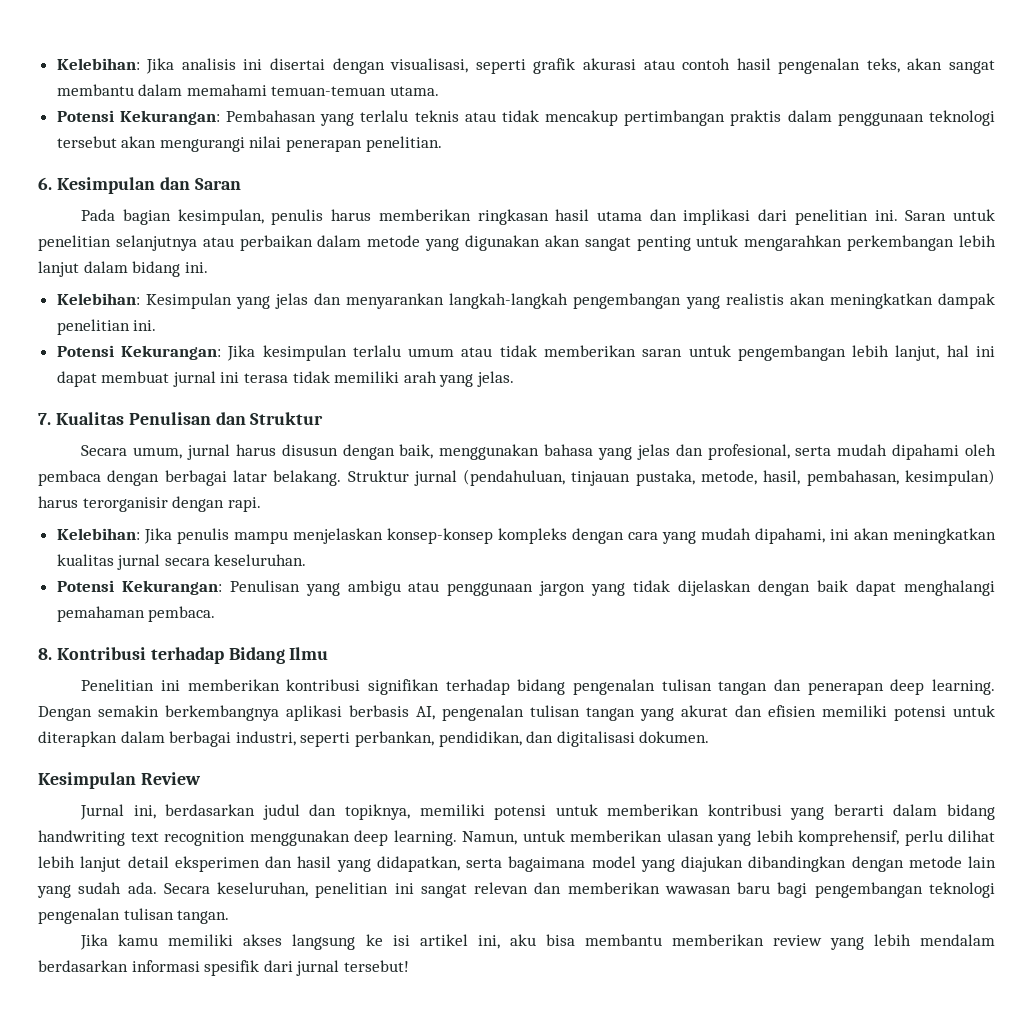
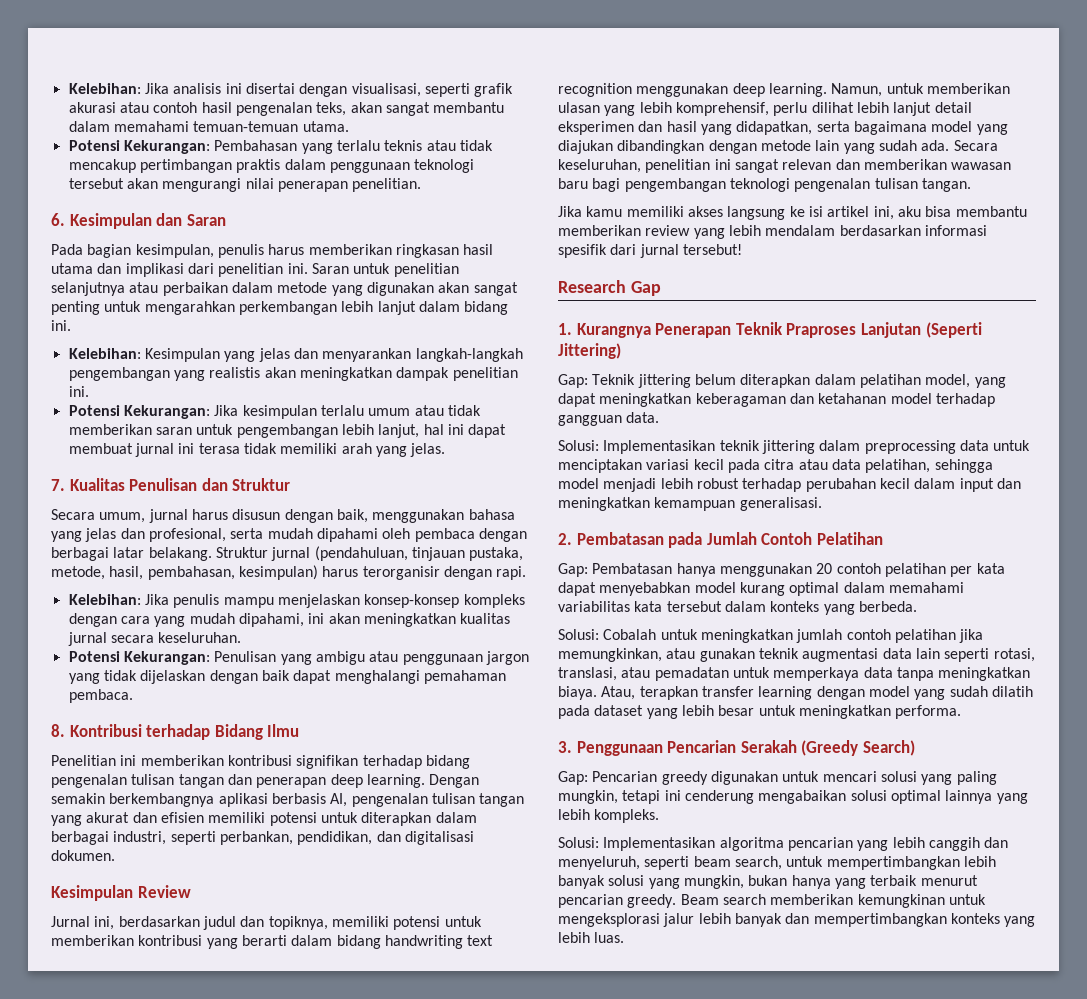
(409, 966) none -> [558,280,661,296] [558,322,982,338] [558,343,621,359] [558,374,1006,388] [558,393,995,407] [558,412,660,426] [558,440,1031,454] [558,459,993,473] [558,478,1021,492] [558,497,822,511] [558,532,883,548] [558,563,1005,577] [558,582,964,596] [558,601,917,615] [558,629,984,643] [558,648,1035,662] [558,667,1031,681] [558,686,1033,700] [558,705,962,719] [558,740,915,756] [558,771,997,785] [558,790,1028,804] [558,809,660,823] [558,837,1009,851] [558,856,996,870] [558,875,978,889] [558,894,986,908] [558,913,1036,927] [558,932,625,943] // Research Gap // 1. Kurangnya Penerapan Teknik Praproses Lanjutan (Seperti Jittering) // Gap: Teknik jittering belum diterapkan dalam pelatihan model, yang dapat meningkatkan keberagaman dan ketahanan model terhadap gangguan data. // Solusi: Implementasikan teknik jittering dalam preprocessing data untuk menciptakan variasi kecil pada citra atau data pelatihan, sehingga model menjadi lebih robust terhadap perubahan kecil dalam input dan meningkatkan kemampuan generalisasi. // 2. Pembatasan pada Jumlah Contoh Pelatihan // Gap: Pembatasan hanya menggunakan 20 contoh pelatihan per kata dapat menyebabkan model kurang optimal dalam memahami variabilitas kata tersebut dalam konteks yang berbeda. // Solusi: Cobalah untuk meningkatkan jumlah contoh pelatihan jika memungkinkan, atau gunakan teknik augmentasi data lain seperti rotasi, translasi, atau pemadatan untuk memperkaya data tanpa meningkatkan biaya. Atau, terapkan transfer learning dengan model yang sudah dilatih pada dataset yang lebih besar untuk meningkatkan performa. // 3. Penggunaan Pencarian Serakah (Greedy Search) // Gap: Pencarian greedy digunakan untuk mencari solusi yang paling mungkin, tetapi ini cenderung mengabaikan solusi optimal lainnya yang lebih kompleks. // Solusi: Implementasikan algoritma pencarian yang lebih canggih dan menyeluruh, seperti beam search, untuk mempertimbangkan lebih banyak solusi yang mungkin, bukan hanya yang terbaik menurut pencarian greedy. Beam search memberikan kemungkinan untuk mengeksplorasi jalur lebih banyak dan mempertimbangkan konteks yang lebih luas.

